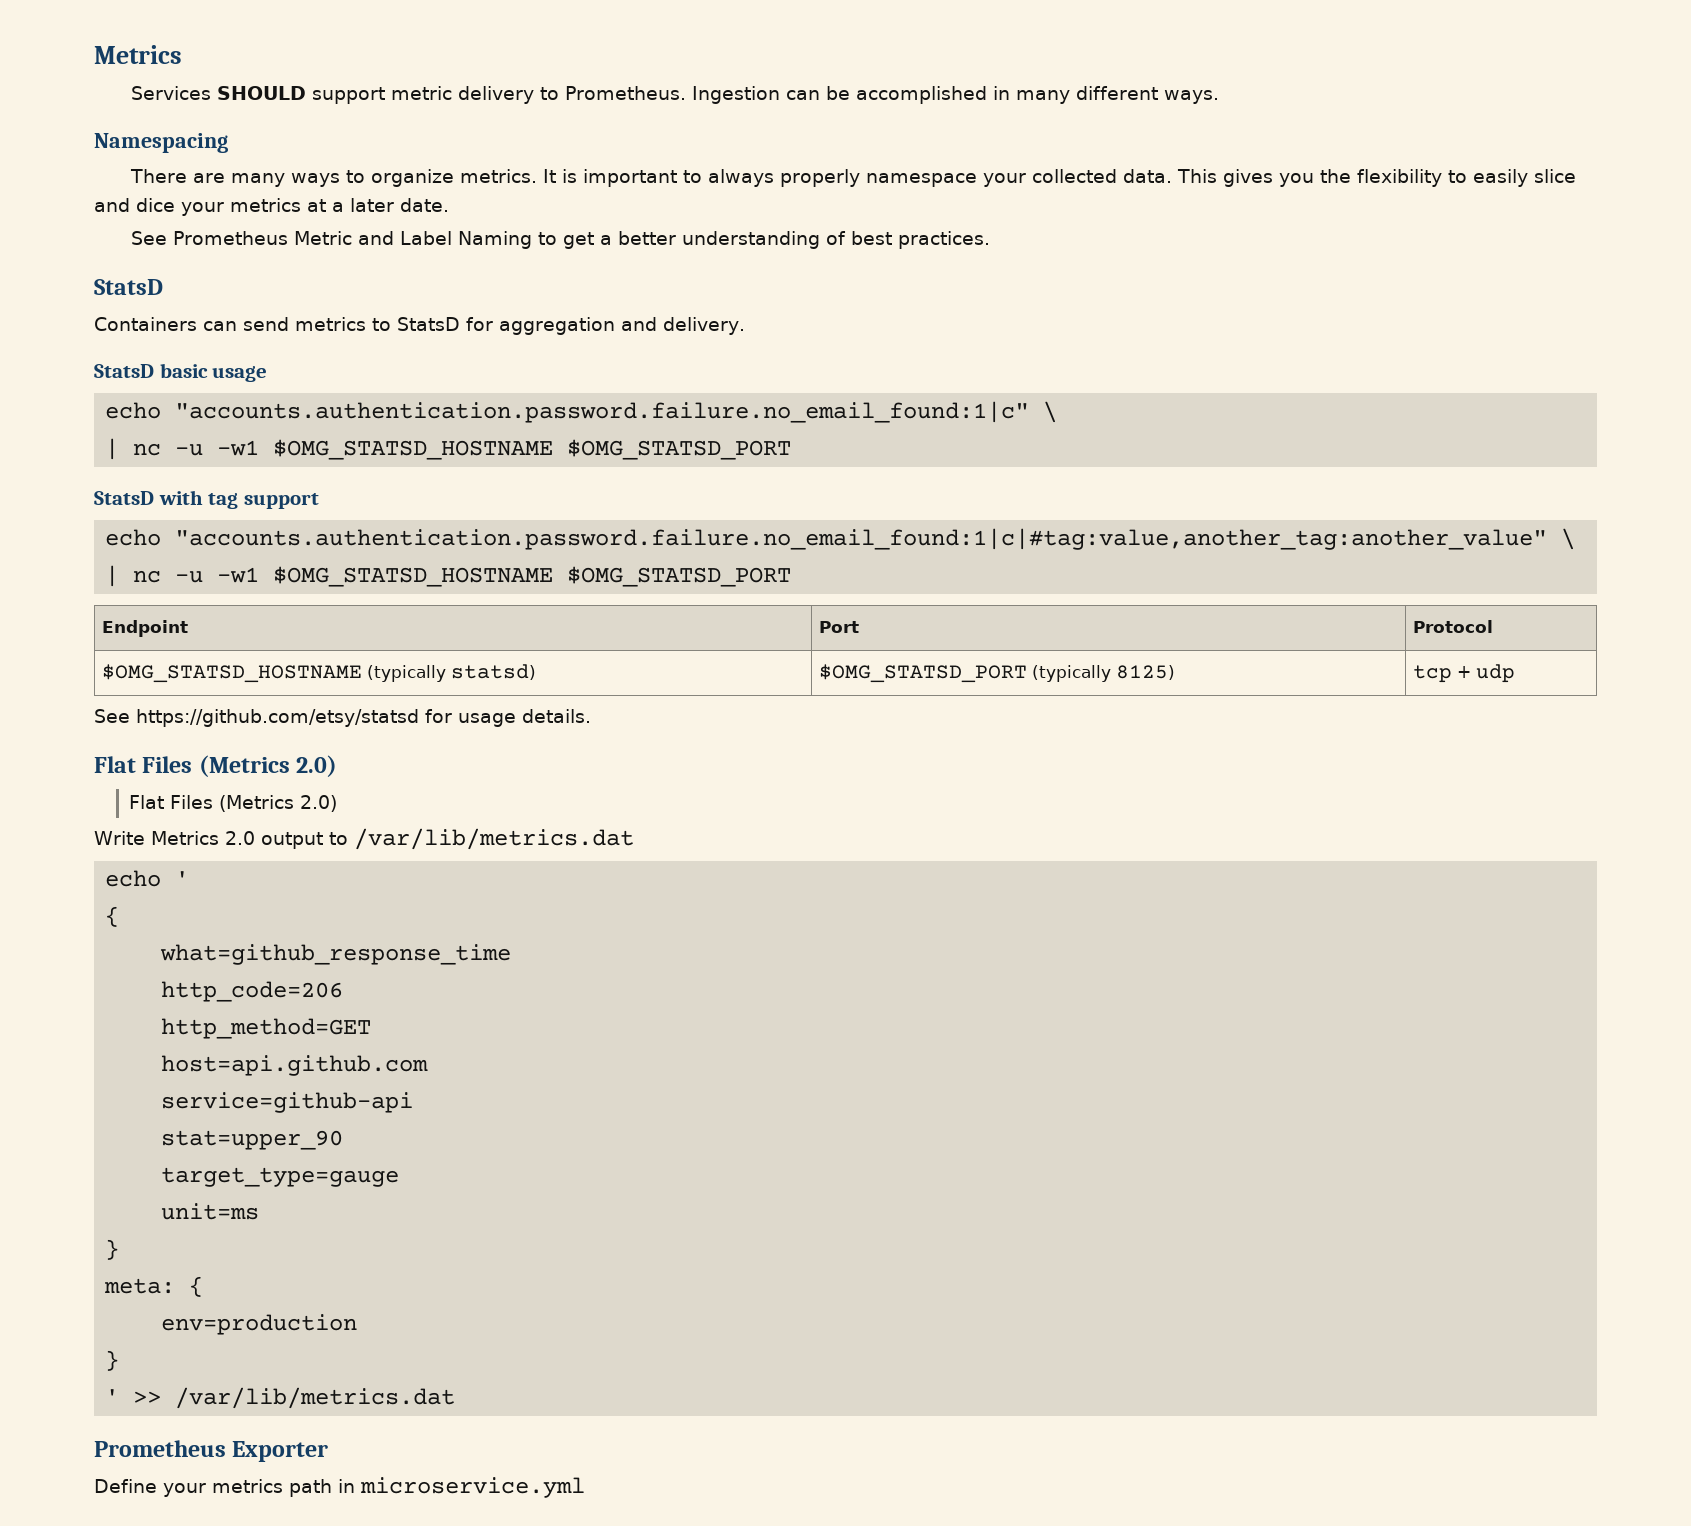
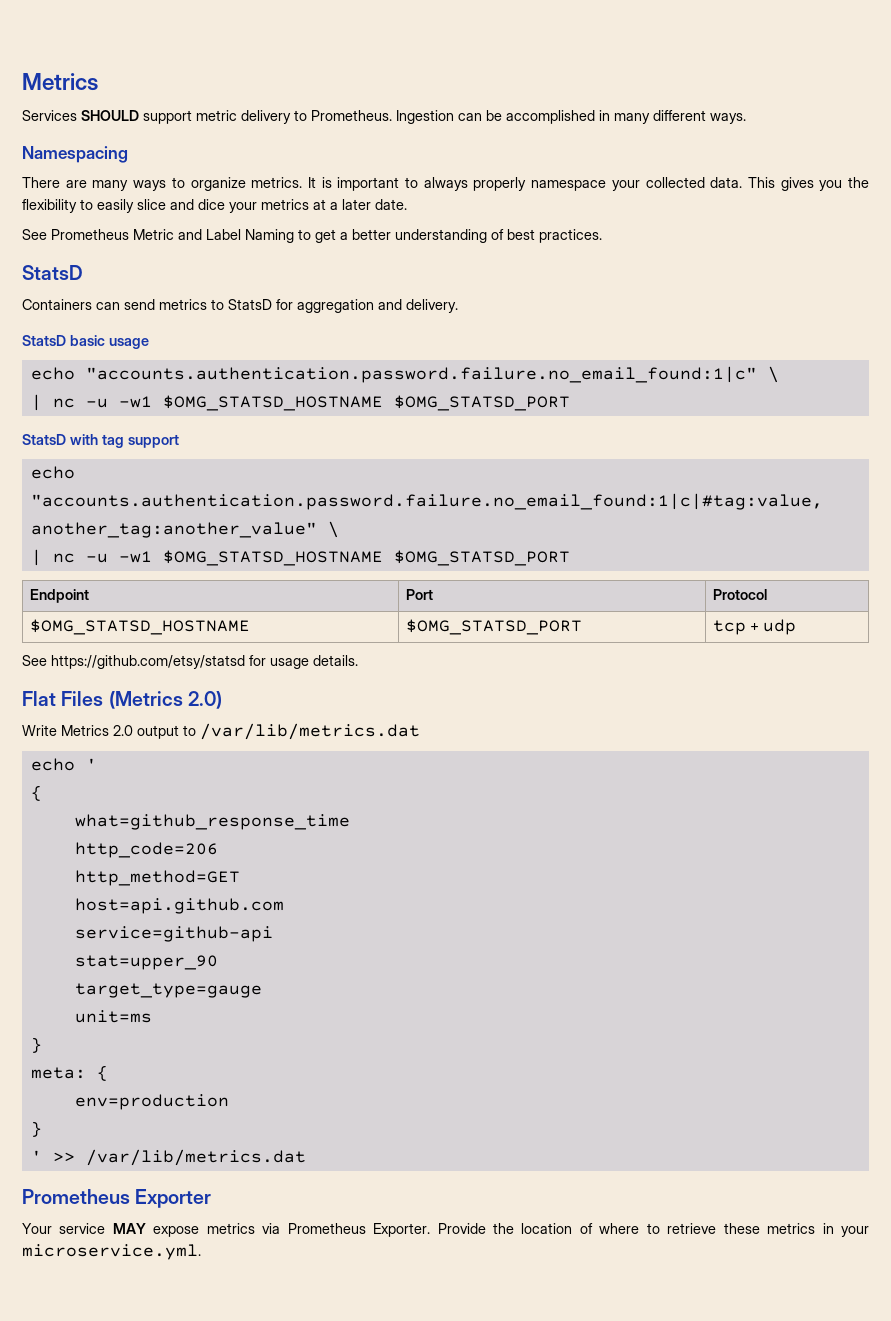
[366,664,536,682] [818,664,1175,683] (typically statsd) | $OMG_STATSD_PORT (typically 8125) -> [405,619,582,635] | $OMG_STATSD_PORT
[129,795,338,812] // Flat Files (Metrics 2.0) -> (222, 700) none
[94,1477,585,1498] Define your metrics path in microservice.yml -> [22,1223,870,1237] [22,1244,201,1260] Your service MAY expose metrics via Prometheus Exporter. Provide the location of where to retrieve these metrics in your microservice.yml.

